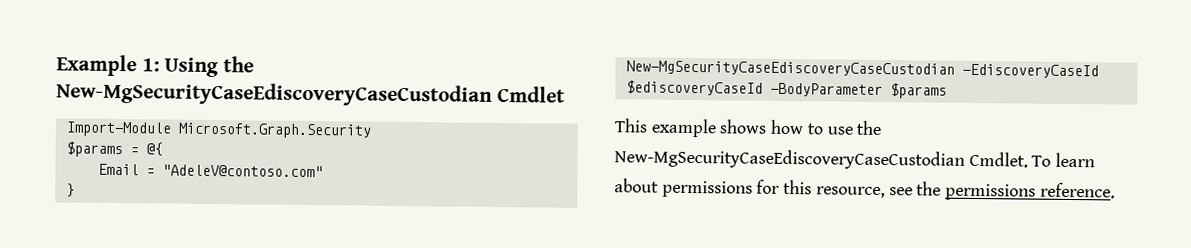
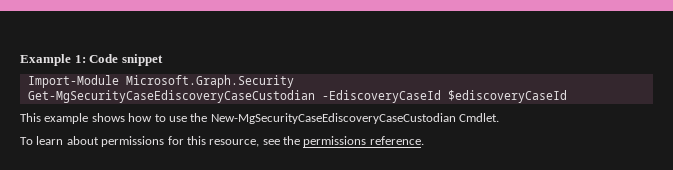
[164,56,254,78] [56,81,565,107] [65,121,371,139] [65,141,163,158] [97,163,323,178] [65,183,75,197] [625,60,955,77] Using the New-MgSecurityCaseEdiscoveryCaseCustodian Cmdlet // Import-Module Microsoft.Graph.Security // $params = @{ // Email = "AdeleV@contoso.com" // } // New-MgSecurityCaseEdiscoveryCaseCustodian -> [89,54,163,66] [27,75,294,88] [27,90,315,103] Code snippet // Import-Module Microsoft.Graph.Security // Get-MgSecurityCaseEdiscoveryCaseCustodian
[769,82,947,99] -BodyParameter $params -> (567, 96) none
(1028, 159) none -> (499, 117) //

